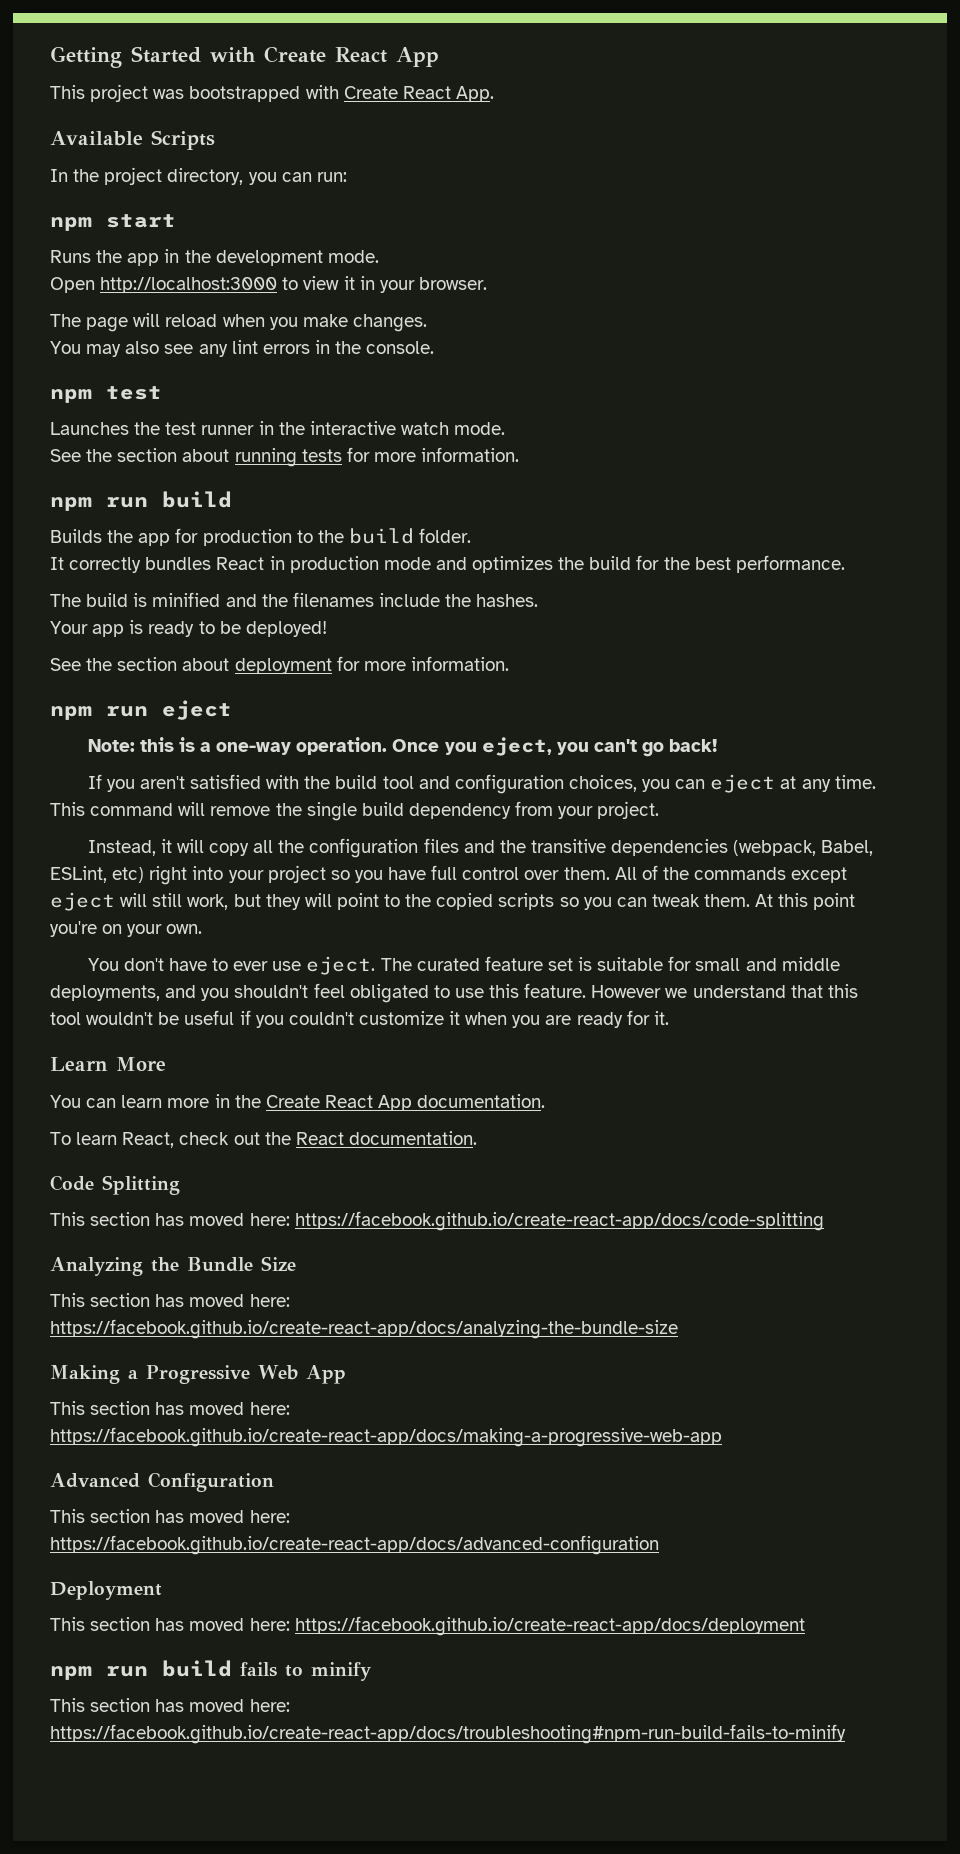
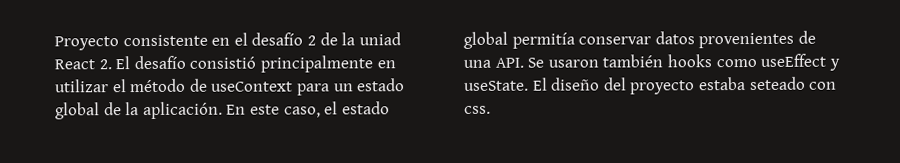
[50,46,439,68] [50,84,494,102] [50,130,215,150] [50,167,347,185] [50,214,176,231] [50,249,379,266] [50,276,487,293] [50,313,427,332] [50,340,435,357] [50,386,162,403] [50,421,506,435] [50,447,520,467] [50,491,232,511] [50,528,472,546] [50,555,845,573] [50,592,539,607] [50,620,327,637] [50,656,509,674] [50,700,232,720] [87,737,718,757] [87,774,876,794] [50,801,660,821] [87,838,874,858] [50,865,848,885] [50,892,856,911] [50,921,203,937] [87,956,840,975] [50,983,858,1003] [50,1010,669,1028] [50,1057,166,1071] [50,1094,546,1111] [50,1131,477,1148] [50,1175,180,1195] [50,1211,824,1231] [50,1256,296,1276] [50,1293,290,1307] [50,1319,678,1339] [50,1365,346,1384] [50,1401,290,1415] [50,1427,722,1447] [50,1472,274,1492] [50,1509,290,1523] [50,1535,659,1555] [50,1581,162,1600] [50,1616,805,1636] [50,1660,372,1681] [50,1698,290,1712] [50,1724,846,1744] Getting Started with Create React App // This project was bootstrapped with Create React App. // Available Scripts // In the project directory, you can run: // npm start // Runs the app in the development mode. // Open http://localhost:3000 to view it in your browser. // The page will reload when you make changes. // You may also see any lint errors in the console. // npm test // Launches the test runner in the interactive watch mode. // See the section about running tests for more information. // npm run build // Builds the app for production to the build folder. // It correctly bundles React in production mode and optimizes the build for the best performance. // The build is minified and the filenames include the hashes. // Your app is ready to be deployed! // See the section about deployment for more information. // npm run eject // Note: this is a one-way operation. Once you eject, you can't go back! // If you aren't satisfied with the build tool and configuration choices, you can eject at any time. This command will remove the single build dependency from your project. // Instead, it will copy all the configuration files and the transitive dependencies (webpack, Babel, ESLint, etc) right into your project so you have full control over them. All of the commands except eject will still work, but they will point to the copied scripts so you can tweak them. At this point you're on your own. // You don't have to ever use eject. The curated feature set is suitable for small and middle deployments, and you shouldn't feel obligated to use this feature. However we understand that this tool wouldn't be useful if you couldn't customize it when you are ready for it. // Learn More // You can learn more in the Create React App documentation. // To learn React, check out the React documentation. // Code Splitting // This section has moved here: https://facebook.github.io/create-react-app/docs/code-splitting // Analyzing the Bundle Size // This section has moved here: https://facebook.github.io/create-react-app/docs/analyzing-the-bundle-size // Making a Progressive Web App // This section has moved here: https://facebook.github.io/create-react-app/docs/making-a-progressive-web-app // Advanced Configuration // This section has moved here: https://facebook.github.io/create-react-app/docs/advanced-configuration // Deployment // This section has moved here: https://facebook.github.io/create-react-app/docs/deployment // npm run build fails to minify // This section has moved here: https://facebook.github.io/create-react-app/docs/troubleshooting#npm-run-build-fails-to-minify -> [54,32,401,51] [54,55,396,73] [54,78,406,96] [55,101,390,120] [463,30,816,49] [463,53,840,71] [463,76,838,95] [464,105,491,114] Proyecto consistente en el desafío 2 de la uniad React 2. El desafío consistió principalmente en utilizar el método de useContext para un estado global de la aplicación. En este caso, el estado global permitía conservar datos provenientes de una API. Se usaron también hooks como useEffect y useState. El diseño del proyecto estaba seteado con css.

